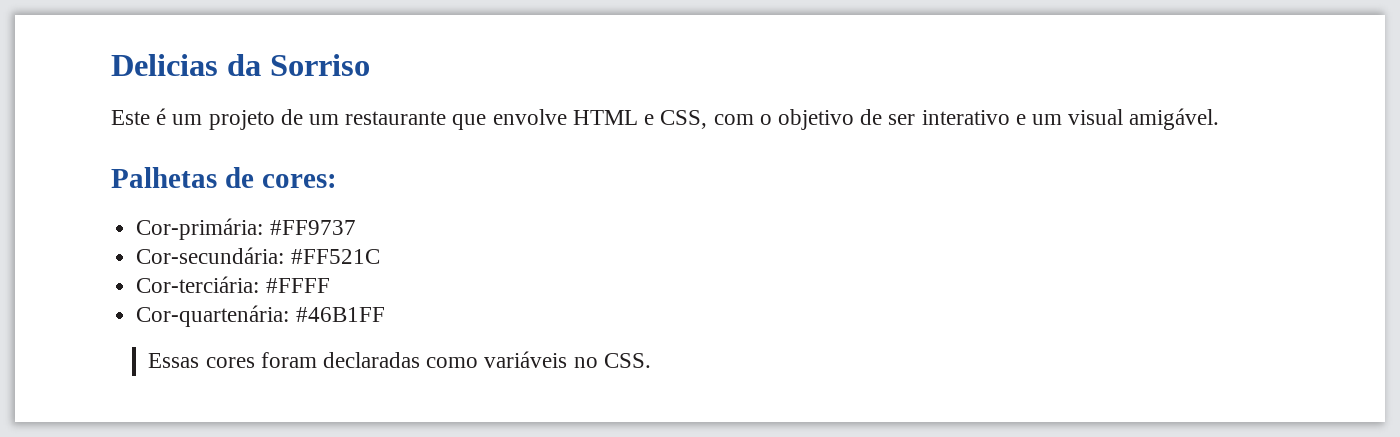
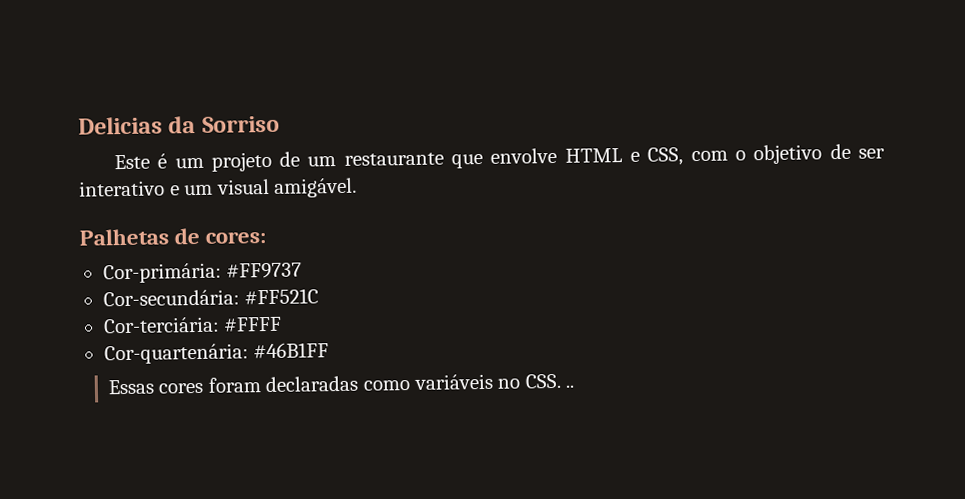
(651, 360) none -> [565,384,575,388] ..

